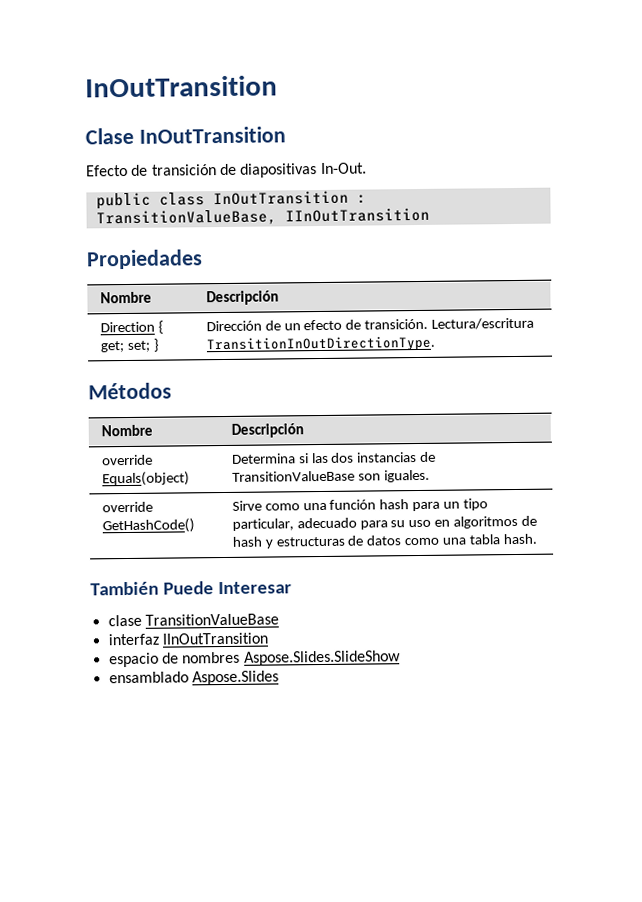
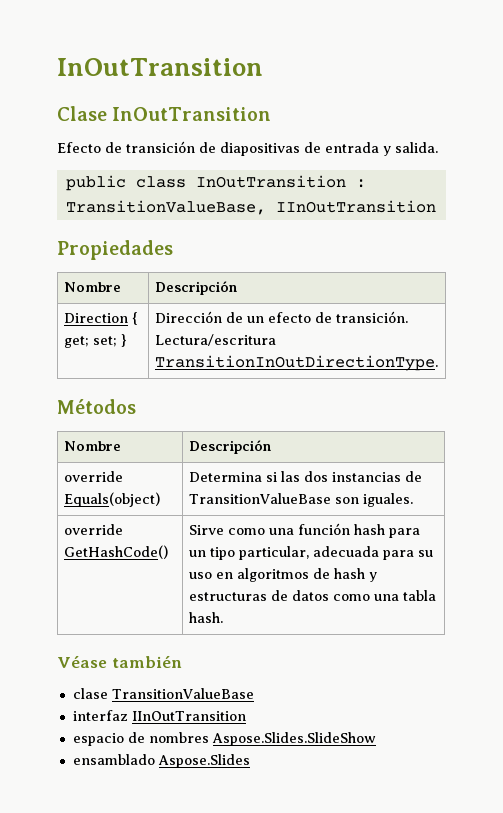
[320,162,367,174] In-Out. -> [304,142,438,156] de entrada y salida.
[296,517,357,529] adecuado -> [312,546,379,557] adecuada
[90,581,292,596] También Puede Interesar -> [57,655,182,668] Véase también

